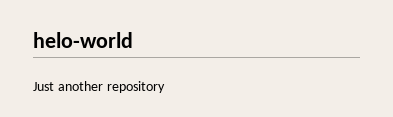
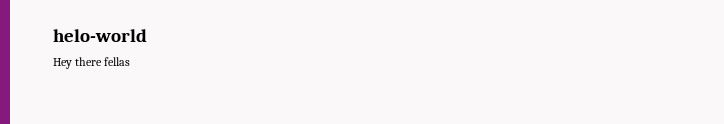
[33,81,165,93] Just another repository -> [53,57,131,69] Hey there fellas

